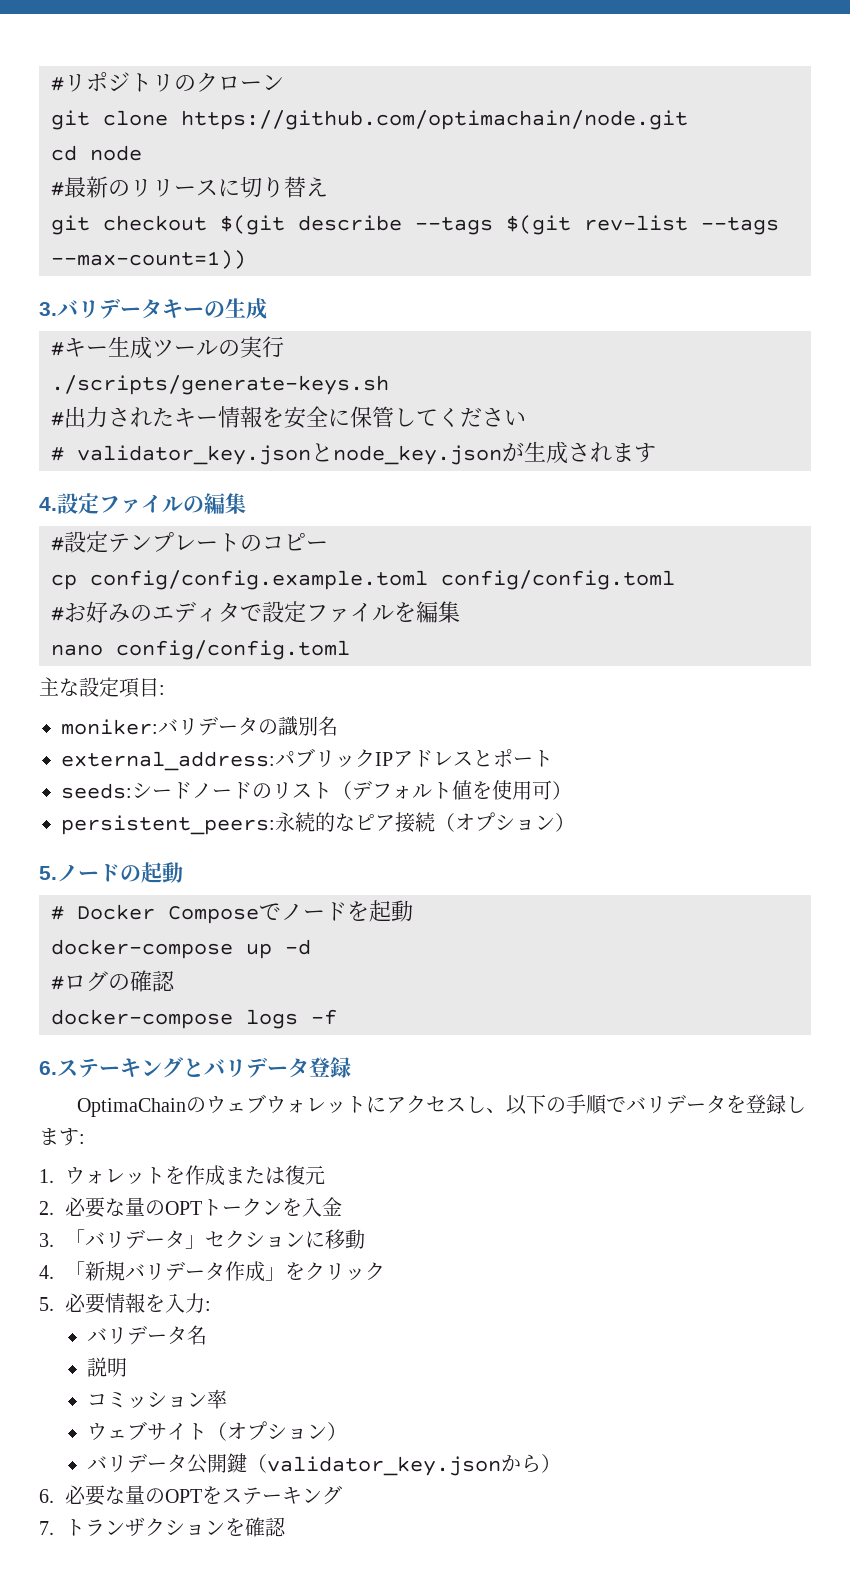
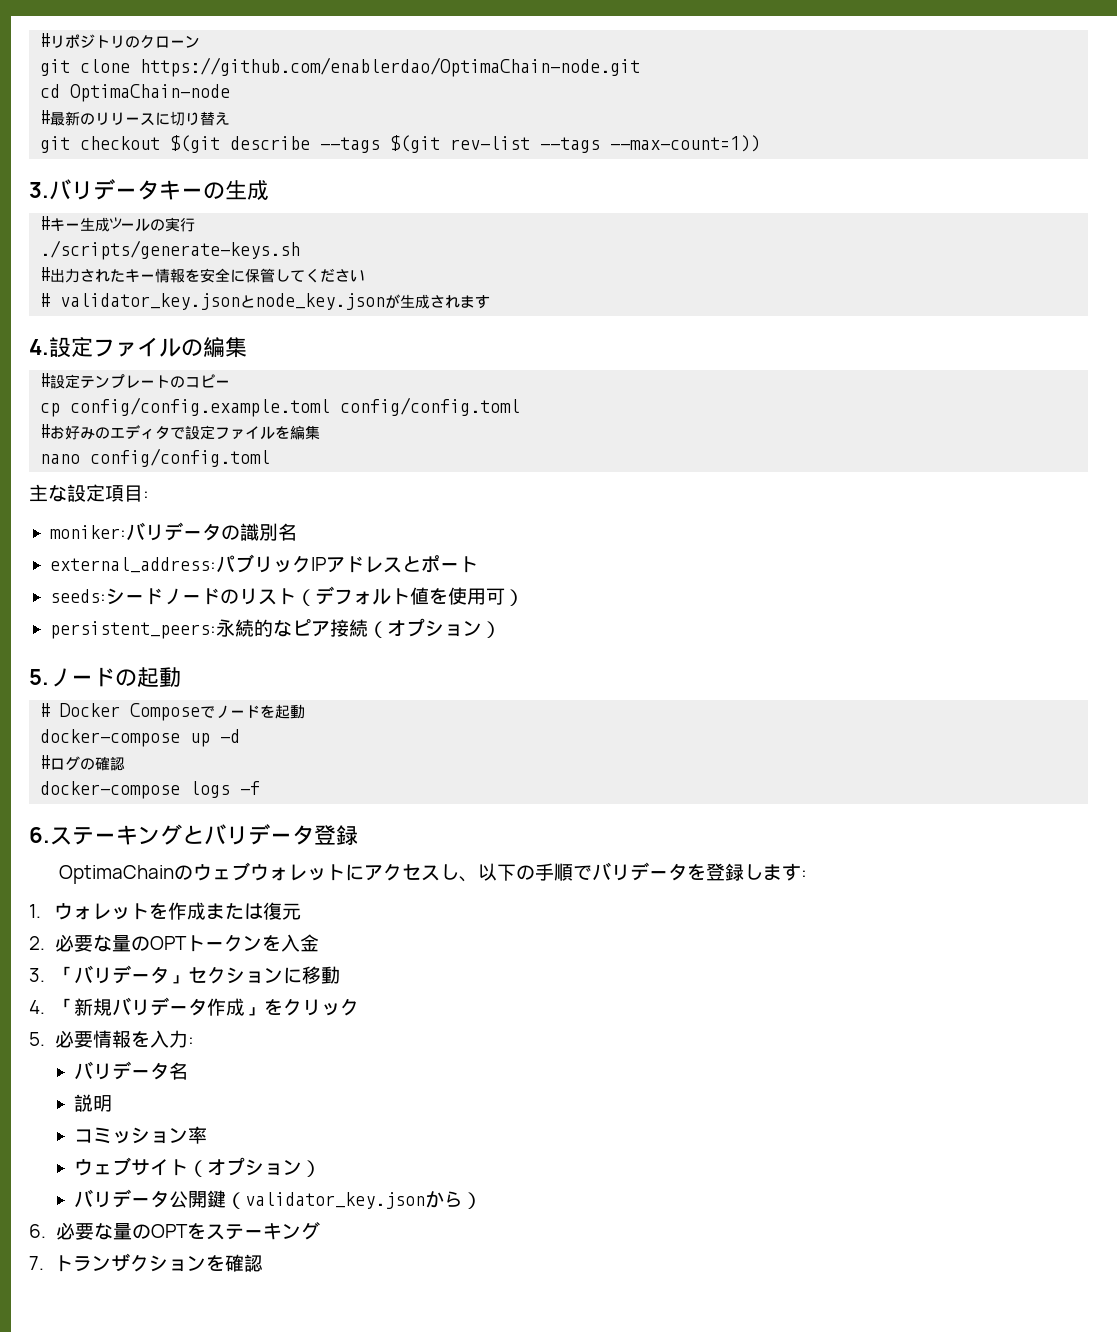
[181,110,688,130] https://github.com/optimachain/node.git -> [140,57,641,77] https://github.com/enablerdao/OptimaChain-node.git
[90,145,142,161] node -> [70,84,231,102] OptimaChain-node

